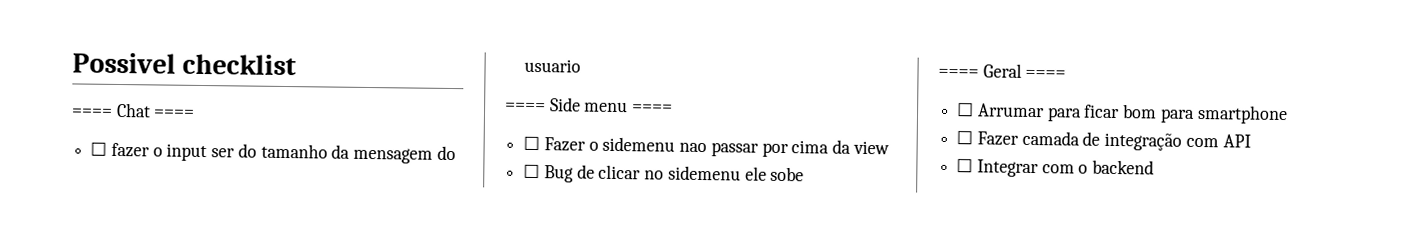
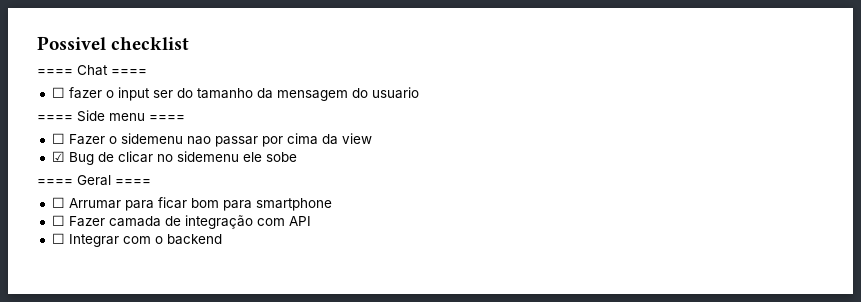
[523,163,541,179] ☐ -> [51,151,65,162] ☑

